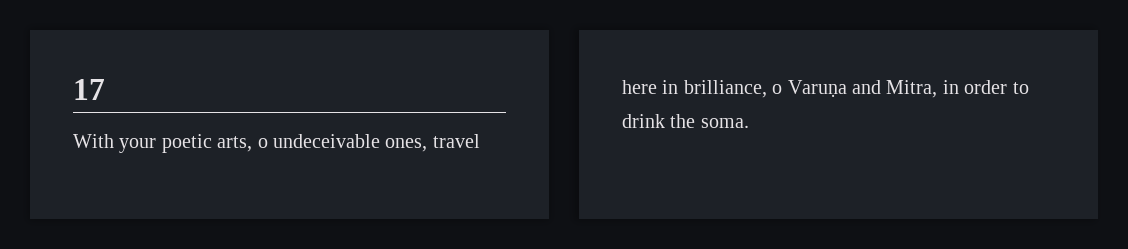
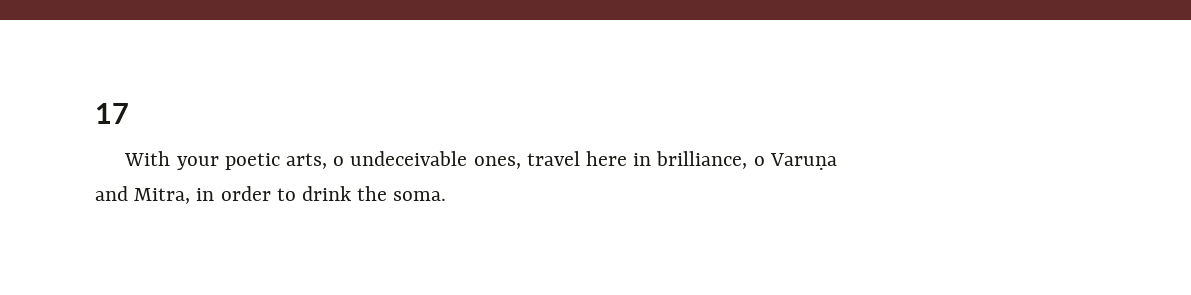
(847, 88) none -> (837, 161) //

